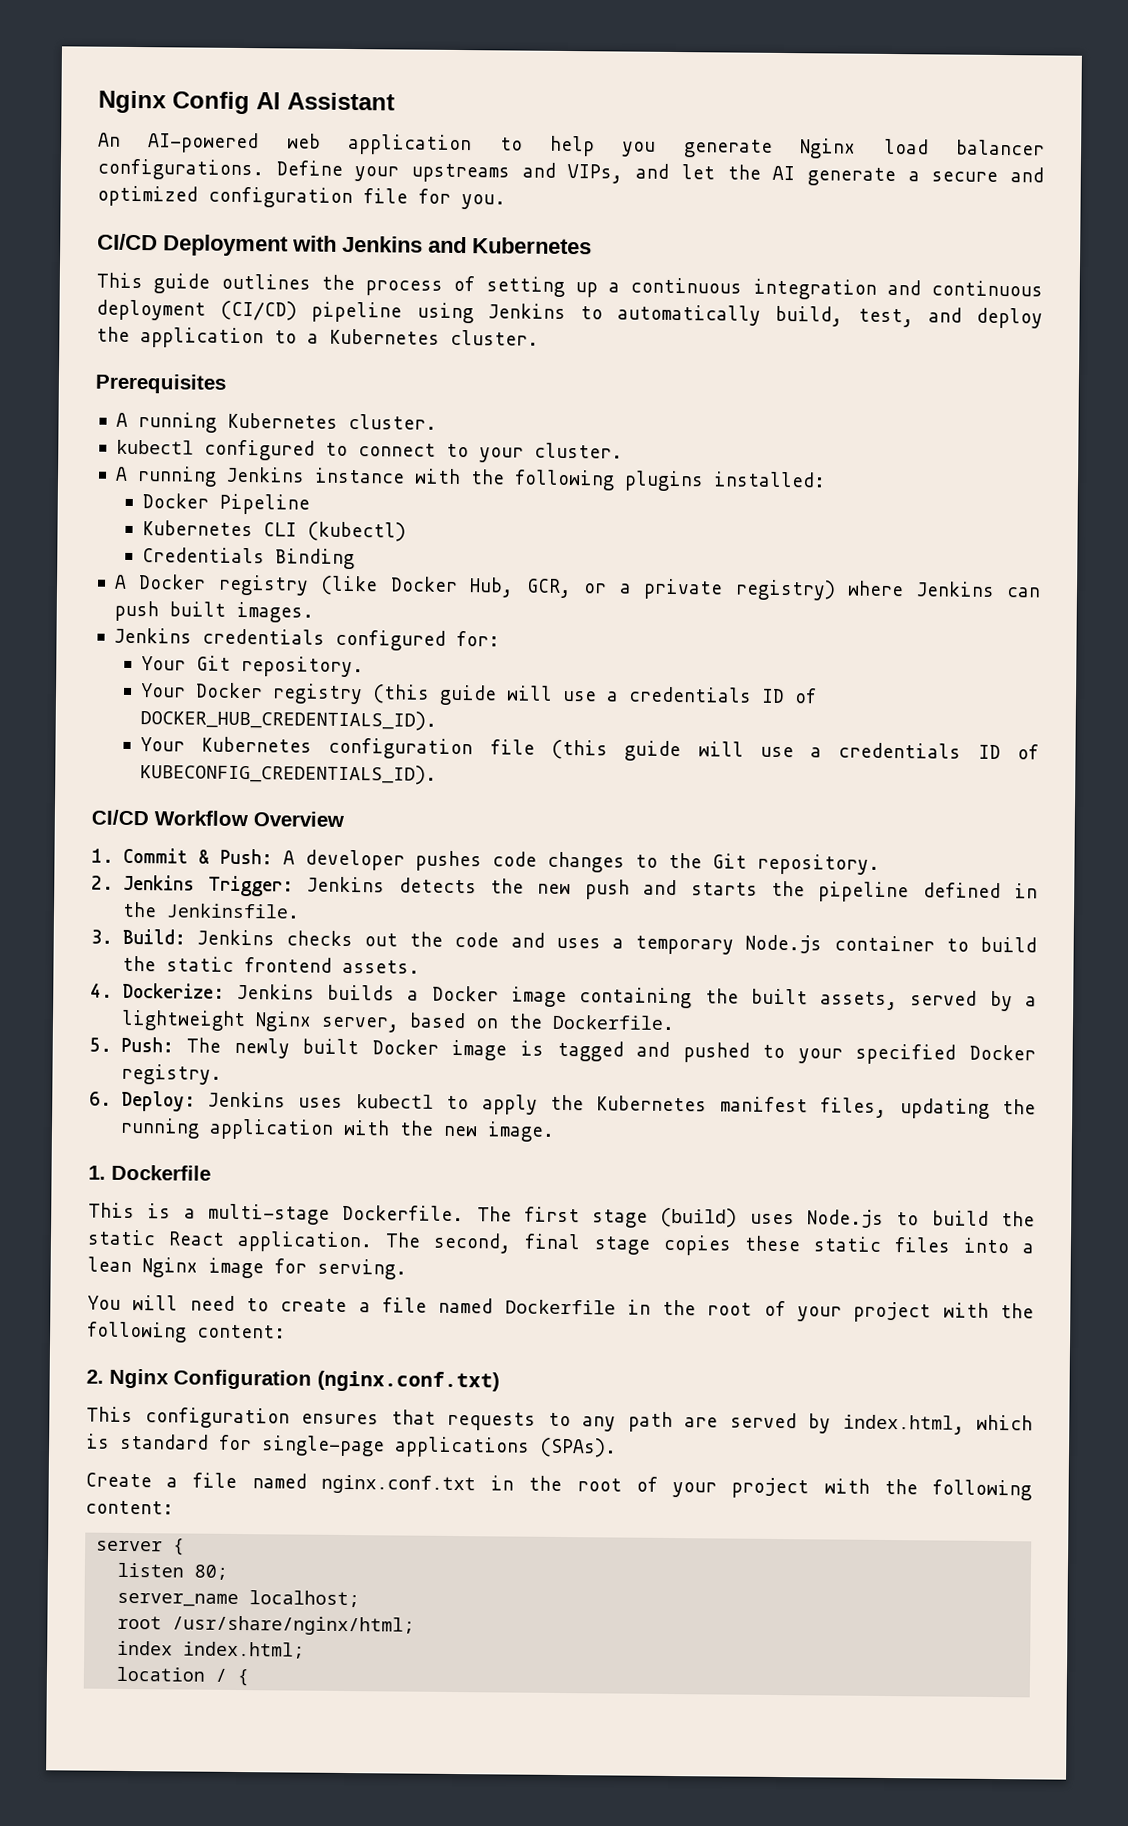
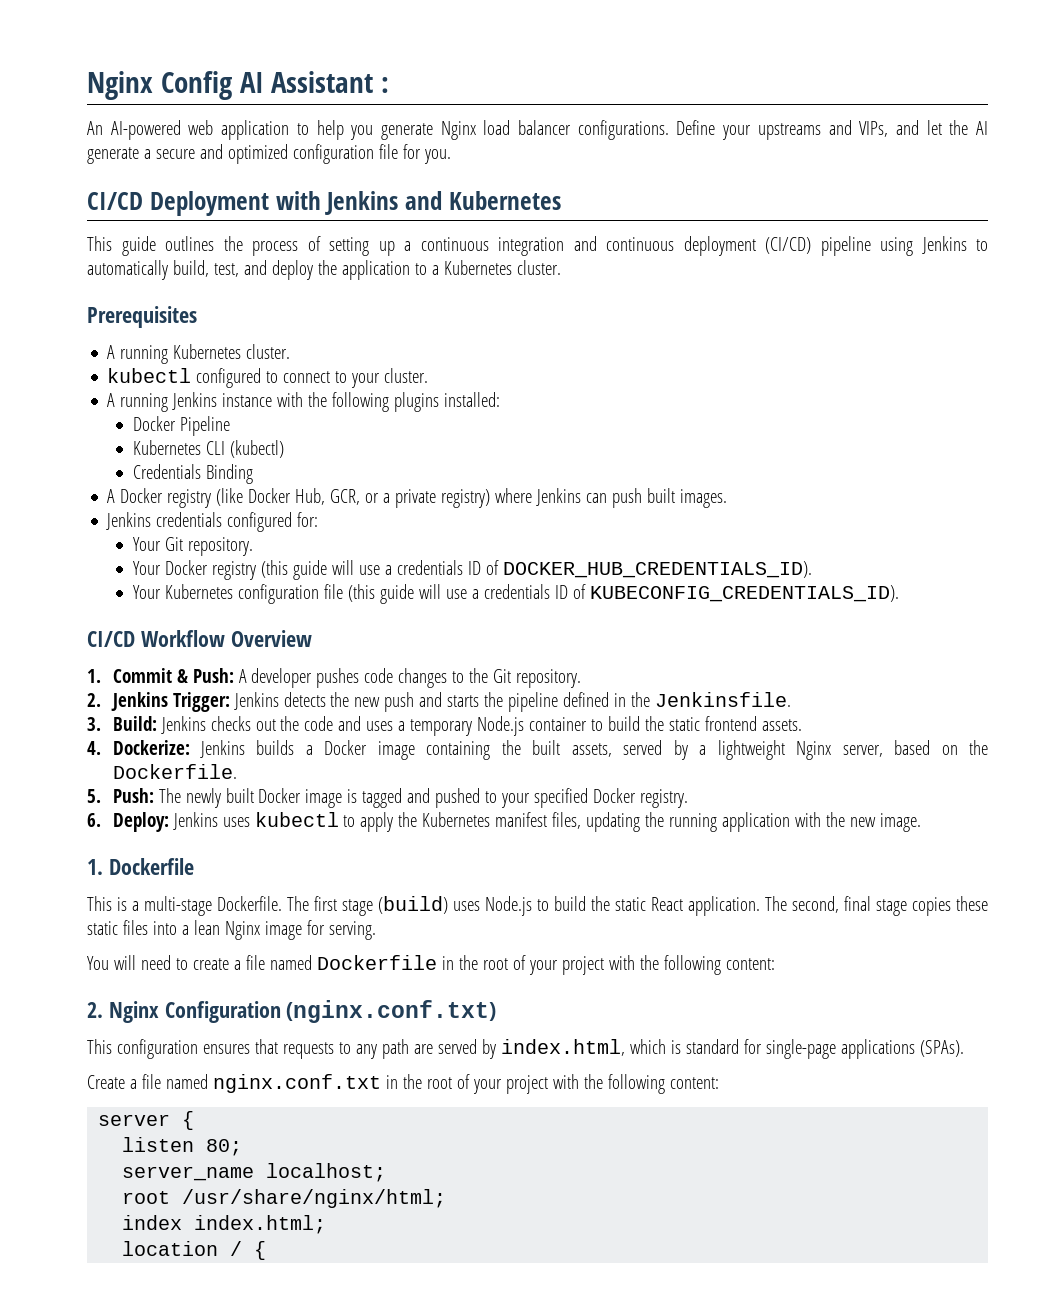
(395, 101) none -> [381,77,390,93] :

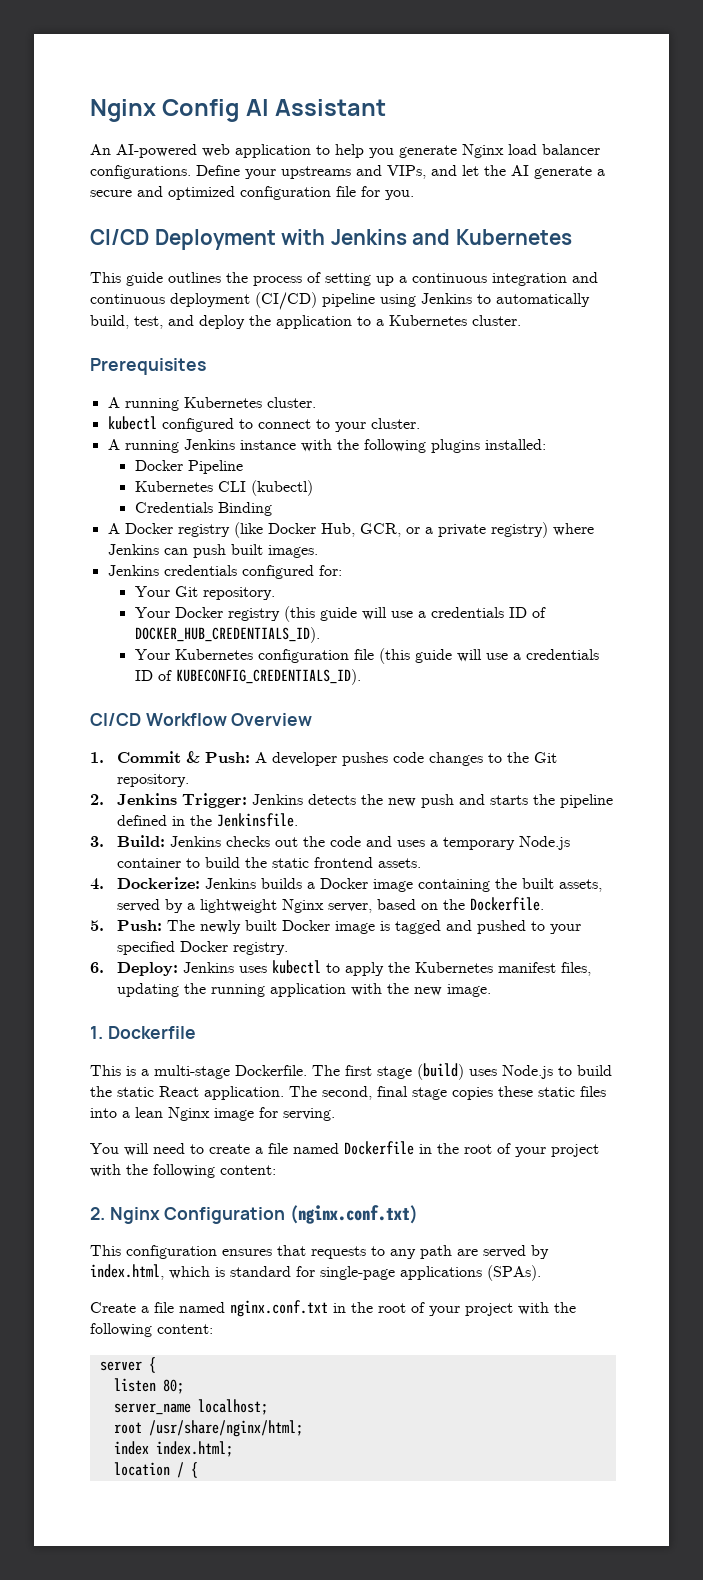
[381,77,390,93] : -> (387, 107) none

